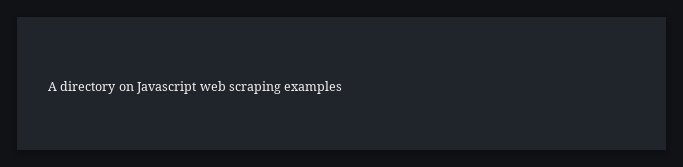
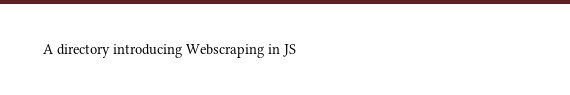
[118,81,343,94] on Javascript web scraping examples -> [113,44,296,58] introducing Webscraping in JS

